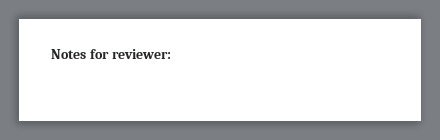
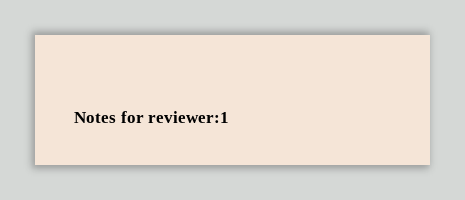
[111,49,171,59] reviewer: -> [148,111,230,123] reviewer:1

